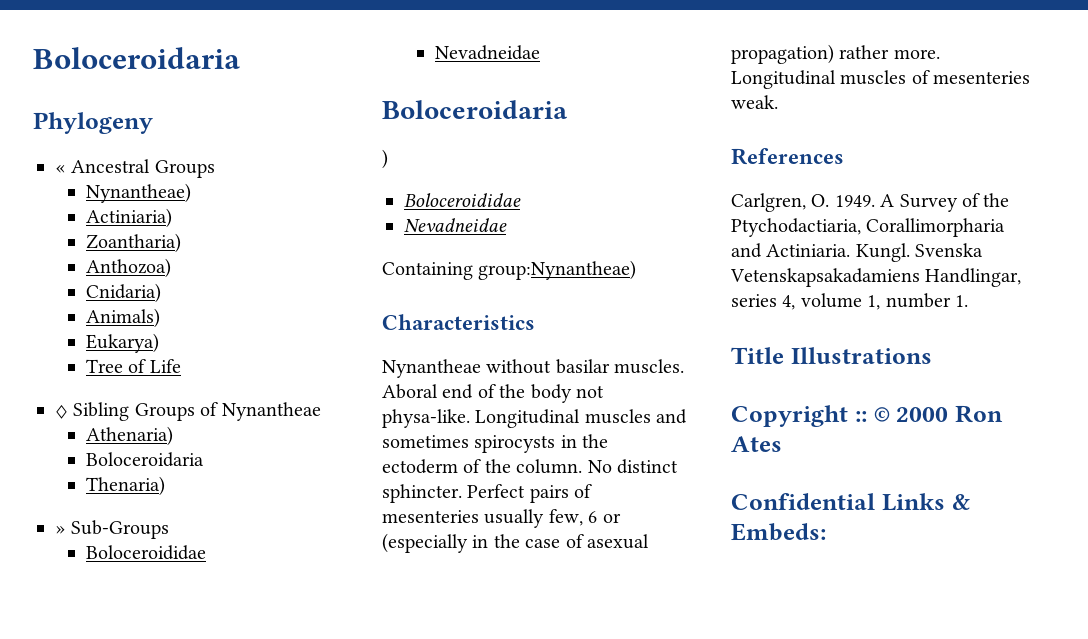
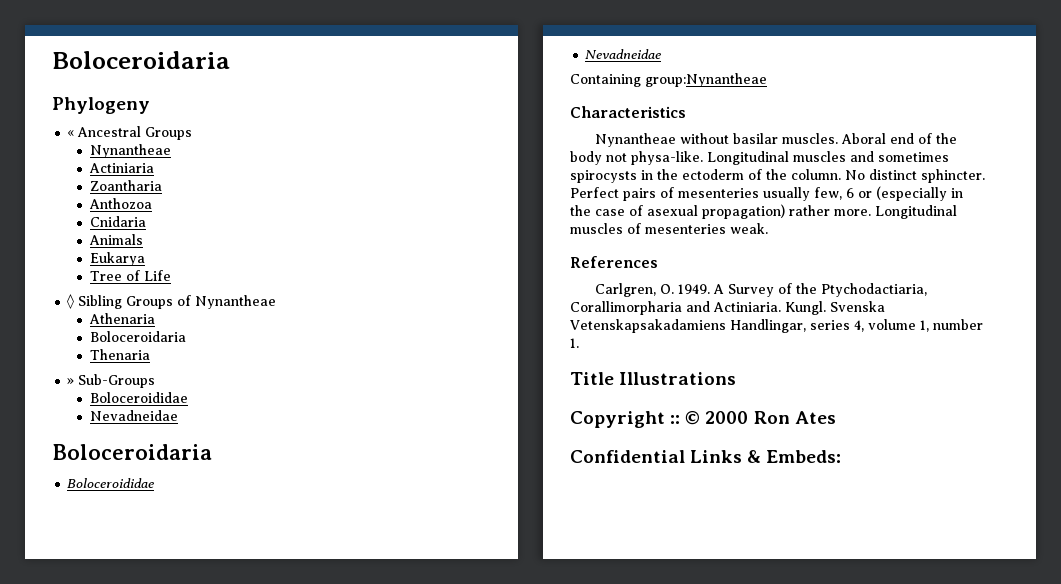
[85,183,191,203] [85,208,172,228] [85,233,181,253] [85,258,171,278] [85,283,161,303] [85,308,160,328] [85,333,159,353] Nynantheae) // Actiniaria) // Zoantharia) // Anthozoa) // Cnidaria) // Animals) // Eukarya) -> [89,144,171,158] [88,163,154,173] [89,180,162,191] [88,198,152,209] [89,216,146,227] [88,234,143,245] [89,252,145,266] Nynantheae // Actiniaria // Zoantharia // Anthozoa // Cnidaria // Animals // Eukarya
[85,426,173,446] [85,452,204,467] [85,476,165,496] Athenaria) // Boloceroidaria // Thenaria) -> [88,313,155,324] [89,331,186,342] [89,349,150,360] Athenaria // Boloceroidaria // Thenaria
[382,149,388,169] // ) -> (212, 452) none
[478,260,637,280] group:Nynantheae) -> [645,73,767,87] group:Nynantheae

